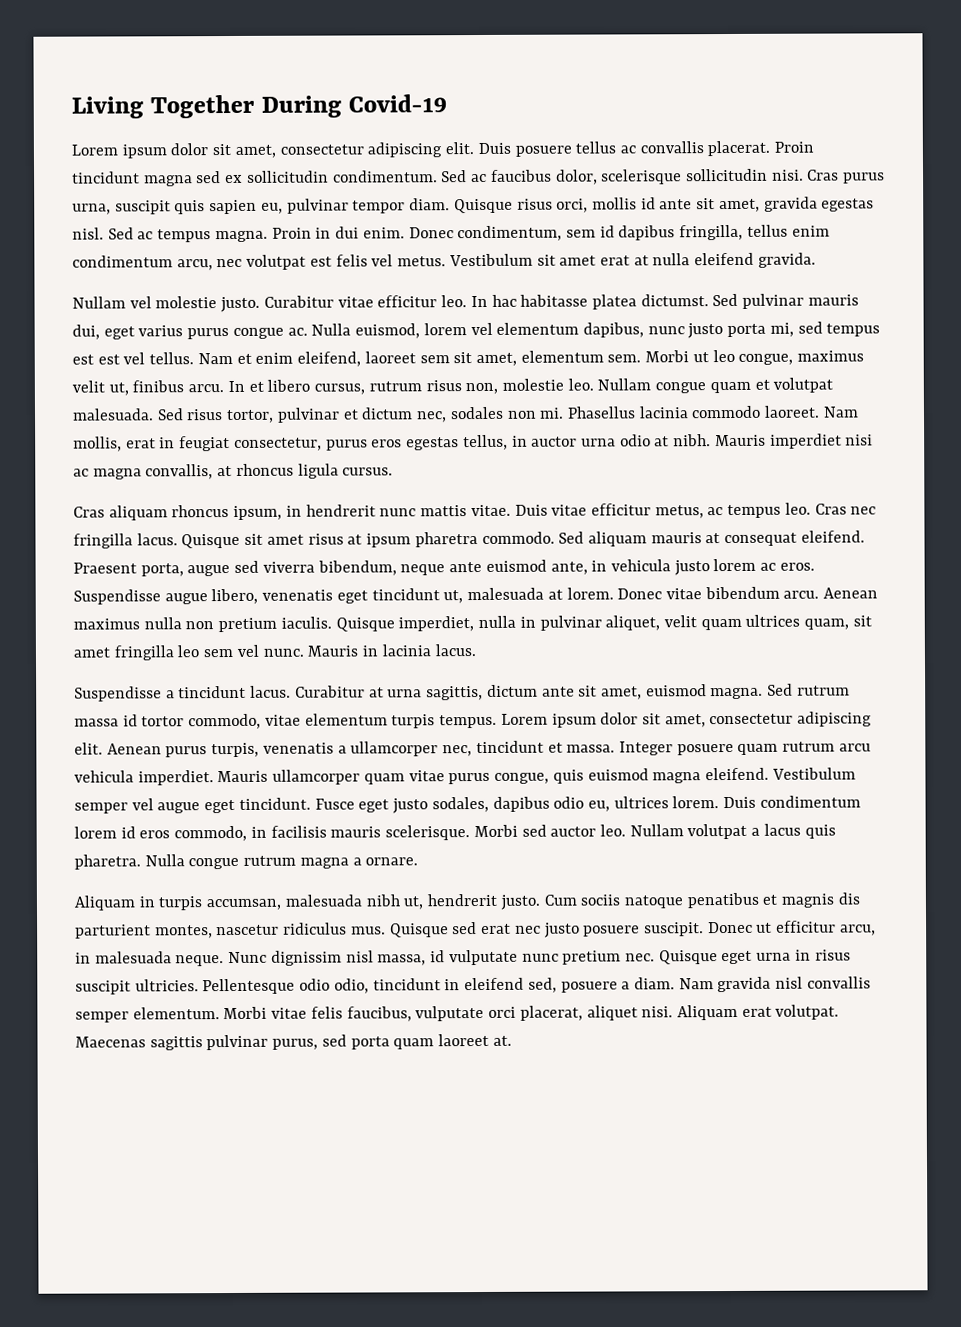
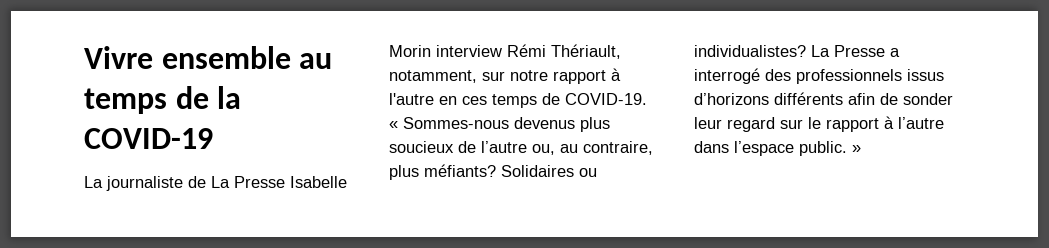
[71,94,448,119] [71,140,815,159] [72,168,886,187] [72,196,875,215] [72,224,830,243] [72,252,816,271] [72,293,859,313] [72,321,881,340] [72,349,865,367] [72,377,834,396] [72,405,859,424] [73,433,874,452] [73,463,394,480] [73,502,877,521] [73,530,865,549] [73,558,815,577] [73,586,879,605] [73,614,872,633] [73,644,476,661] [74,683,850,702] [74,711,873,730] [74,740,871,758] [74,767,856,786] [74,795,861,814] [74,823,836,842] [74,854,419,870] [74,892,860,911] [75,920,876,939] [75,949,851,967] [75,976,871,995] [75,1004,840,1023] [75,1033,512,1051] Living Together During Covid-19 // Lorem ipsum dolor sit amet, consectetur adipiscing elit. Duis posuere tellus ac convallis placerat. Proin tincidunt magna sed ex sollicitudin condimentum. Sed ac faucibus dolor, scelerisque sollicitudin nisi. Cras purus urna, suscipit quis sapien eu, pulvinar tempor diam. Quisque risus orci, mollis id ante sit amet, gravida egestas nisl. Sed ac tempus magna. Proin in dui enim. Donec condimentum, sem id dapibus fringilla, tellus enim condimentum arcu, nec volutpat est felis vel metus. Vestibulum sit amet erat at nulla eleifend gravida. // Nullam vel molestie justo. Curabitur vitae efficitur leo. In hac habitasse platea dictumst. Sed pulvinar mauris dui, eget varius purus congue ac. Nulla euismod, lorem vel elementum dapibus, nunc justo porta mi, sed tempus est est vel tellus. Nam et enim eleifend, laoreet sem sit amet, elementum sem. Morbi ut leo congue, maximus velit ut, finibus arcu. In et libero cursus, rutrum risus non, molestie leo. Nullam congue quam et volutpat malesuada. Sed risus tortor, pulvinar et dictum nec, sodales non mi. Phasellus lacinia commodo laoreet. Nam mollis, erat in feugiat consectetur, purus eros egestas tellus, in auctor urna odio at nibh. Mauris imperdiet nisi ac magna convallis, at rhoncus ligula cursus. // Cras aliquam rhoncus ipsum, in hendrerit nunc mattis vitae. Duis vitae efficitur metus, ac tempus leo. Cras nec fringilla lacus. Quisque sit amet risus at ipsum pharetra commodo. Sed aliquam mauris at consequat eleifend. Praesent porta, augue sed viverra bibendum, neque ante euismod ante, in vehicula justo lorem ac eros. Suspendisse augue libero, venenatis eget tincidunt ut, malesuada at lorem. Donec vitae bibendum arcu. Aenean maximus nulla non pretium iaculis. Quisque imperdiet, nulla in pulvinar aliquet, velit quam ultrices quam, sit amet fringilla leo sem vel nunc. Mauris in lacinia lacus. // Suspendisse a tincidunt lacus. Curabitur at urna sagittis, dictum ante sit amet, euismod magna. Sed rutrum massa id tortor commodo, vitae elementum turpis tempus. Lorem ipsum dolor sit amet, consectetur adipiscing elit. Aenean purus turpis, venenatis a ullamcorper nec, tincidunt et massa. Integer posuere quam rutrum arcu vehicula imperdiet. Mauris ullamcorper quam vitae purus congue, quis euismod magna eleifend. Vestibulum semper vel augue eget tincidunt. Fusce eget justo sodales, dapibus odio eu, ultrices lorem. Duis condimentum lorem id eros commodo, in facilisis mauris scelerisque. Morbi sed auctor leo. Nullam volutpat a lacus quis pharetra. Nulla congue rutrum magna a ornare. // Aliquam in turpis accumsan, malesuada nibh ut, hendrerit justo. Cum sociis natoque penatibus et magnis dis parturient montes, nascetur ridiculus mus. Quisque sed erat nec justo posuere suscipit. Donec ut efficitur arcu, in malesuada neque. Nunc dignissim nisl massa, id vulputate nunc pretium nec. Quisque eget urna in risus suscipit ultricies. Pellentesque odio odio, tincidunt in eleifend sed, posuere a diam. Nam gravida nisl convallis semper elementum. Morbi vitae felis faucibus, vulputate orci placerat, aliquet nisi. Aliquam erat volutpat. Maecenas sagittis pulvinar purus, sed porta quam laoreet at. -> [84,46,333,69] [84,86,242,114] [84,128,213,149] [84,176,347,191] [389,44,621,59] [389,68,621,84] [389,93,647,108] [389,117,610,132] [389,141,653,155] [389,164,597,180] [694,45,900,57] [694,68,944,84] [694,92,953,105] [694,116,944,132] [694,141,861,156] Vivre ensemble au temps de la COVID-19 // La journaliste de La Presse Isabelle Morin interview Rémi Thériault, notamment, sur notre rapport à l'autre en ces temps de COVID-19. « Sommes-nous devenus plus soucieux de l’autre ou, au contraire, plus méfiants? Solidaires ou individualistes? La Presse a interrogé des professionnels issus d’horizons différents afin de sonder leur regard sur le rapport à l’autre dans l’espace public. »

